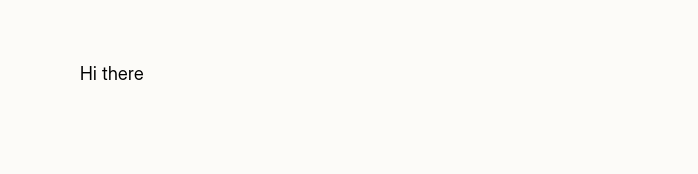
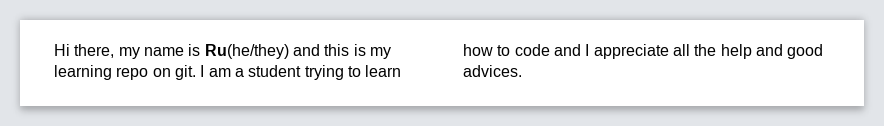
[102,66,144,80] there -> [74,44,391,59] [54,65,402,80] [463,44,824,59] [463,65,522,77] there, my name is Ru(he/they) and this is my learning repo on git. I am a student trying to learn how to code and I appreciate all the help and good advices.

